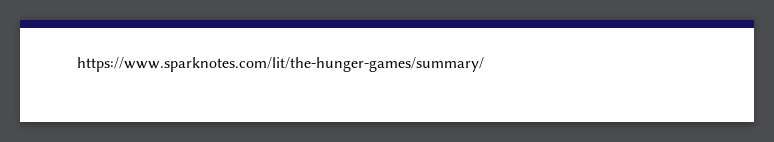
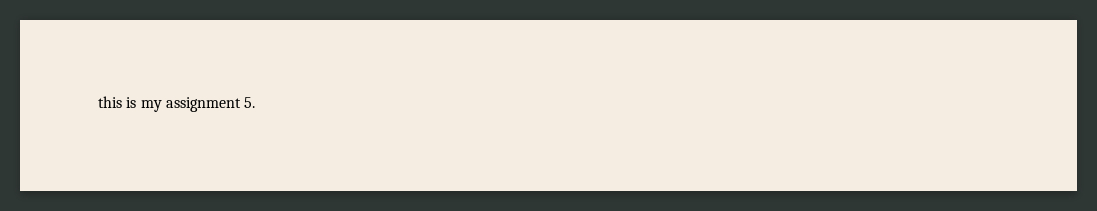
[77,57,484,72] https://www.sparknotes.com/lit/the-hunger-games/summary/ -> [98,96,256,112] this is my assignment 5.

